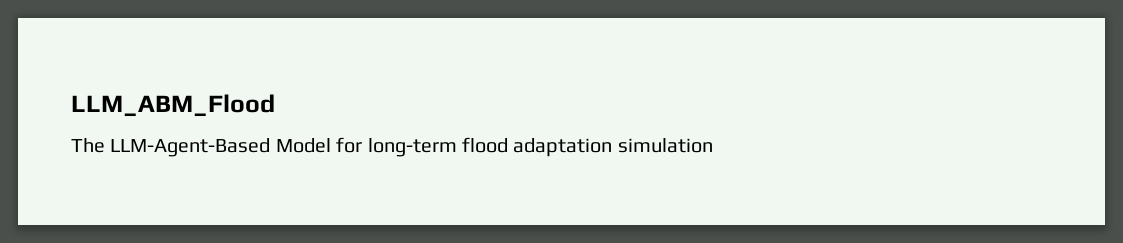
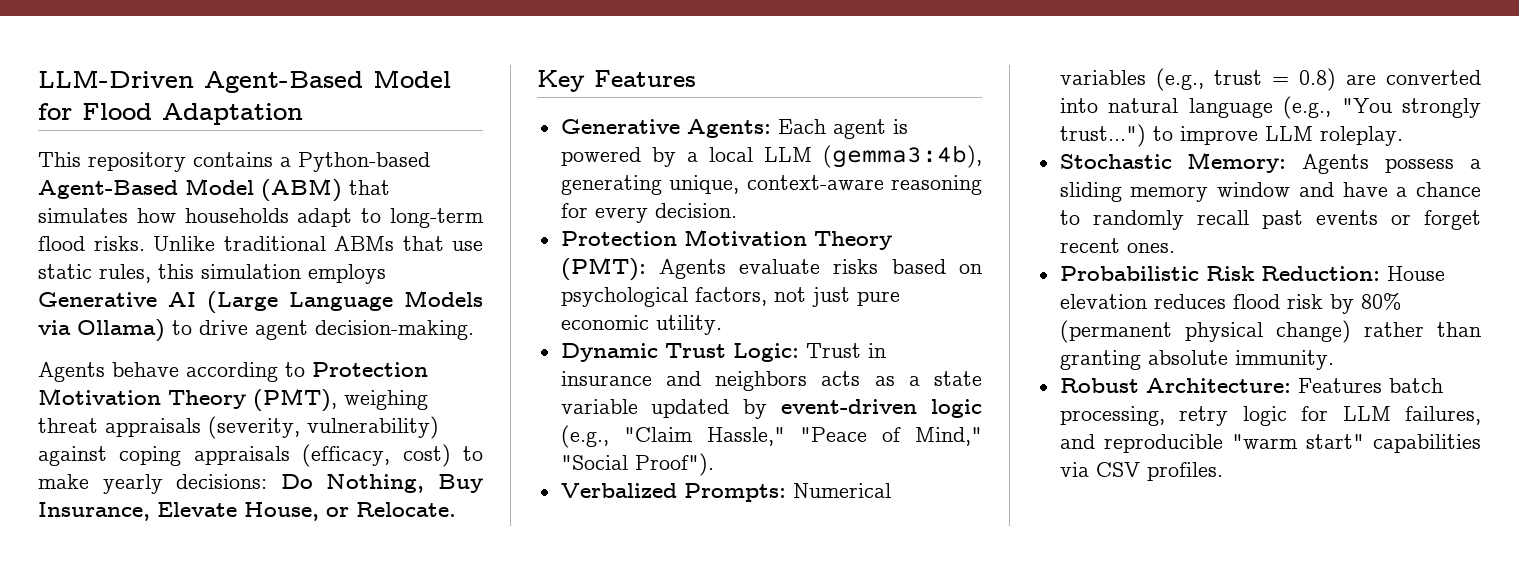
[71,94,275,117] [71,137,713,157] LLM_ABM_Flood // The LLM-Agent-Based Model for long-term flood adaptation simulation -> [38,70,451,93] [38,103,303,125] [38,152,430,172] [38,178,390,202] [38,208,485,228] [38,236,483,251] [38,264,386,284] [38,290,483,313] [38,319,474,342] [38,362,428,382] [38,388,428,412] [38,416,439,439] [38,444,483,467] [38,474,483,494] [38,502,456,521] [537,70,696,92] [560,119,908,139] [560,145,982,168] [560,175,982,195] [560,203,737,223] [560,229,892,250] [560,257,982,281] [560,287,900,307] [560,315,722,335] [560,343,886,362] [560,371,983,391] [560,399,982,419] [560,425,982,448] [560,453,714,476] [560,483,891,502] [1059,68,1481,91] [1059,96,1481,119] [1059,124,1403,147] [1059,152,1481,174] [1059,182,1481,202] [1059,210,1481,230] [1059,238,1175,253] [1059,266,1445,281] [1059,292,1401,314] [1059,320,1481,343] [1059,350,1334,370] [1059,378,1443,393] [1059,406,1481,426] [1059,434,1481,453] [1059,462,1223,481] LLM-Driven Agent-Based Model for Flood Adaptation // This repository contains a Python-based Agent-Based Model (ABM) that simulates how households adapt to long-term flood risks. Unlike traditional ABMs that use static rules, this simulation employs Generative AI (Large Language Models via Ollama) to drive agent decision-making. // Agents behave according to Protection Motivation Theory (PMT), weighing threat appraisals (severity, vulnerability) against coping appraisals (efficacy, cost) to make yearly decisions: Do Nothing, Buy Insurance, Elevate House, or Relocate. // Key Features // Generative Agents: Each agent is powered by a local LLM (gemma3:4b), generating unique, context-aware reasoning for every decision. // Protection Motivation Theory (PMT): Agents evaluate risks based on psychological factors, not just pure economic utility. // Dynamic Trust Logic: Trust in insurance and neighbors acts as a state variable updated by event-driven logic (e.g., "Claim Hassle," "Peace of Mind," "Social Proof"). // Verbalized Prompts: Numerical variables (e.g., trust = 0.8) are converted into natural language (e.g., "You strongly trust...") to improve LLM roleplay. // Stochastic Memory: Agents possess a sliding memory window and have a chance to randomly recall past events or forget recent ones. // Probabilistic Risk Reduction: House elevation reduces flood risk by 80% (permanent physical change) rather than granting absolute immunity. // Robust Architecture: Features batch processing, retry logic for LLM failures, and reproducible "warm start" capabilities via CSV profiles.

